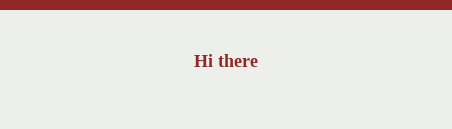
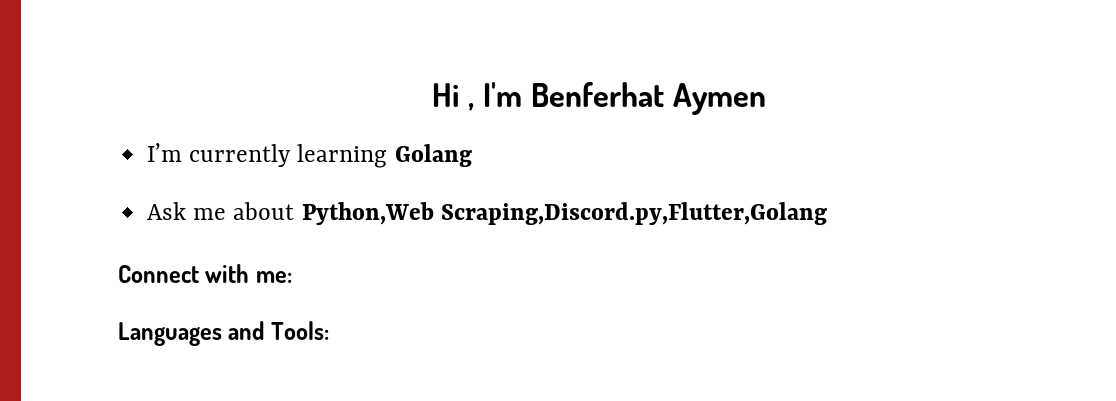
[218,54,258,67] there -> [468,82,766,115] [147,143,472,168] [147,202,827,225] [118,264,292,283] [118,321,329,346] , I'm Benferhat Aymen // I’m currently learning Golang // Ask me about Python,Web Scraping,Discord.py,Flutter,Golang // Connect with me: // Languages and Tools:

